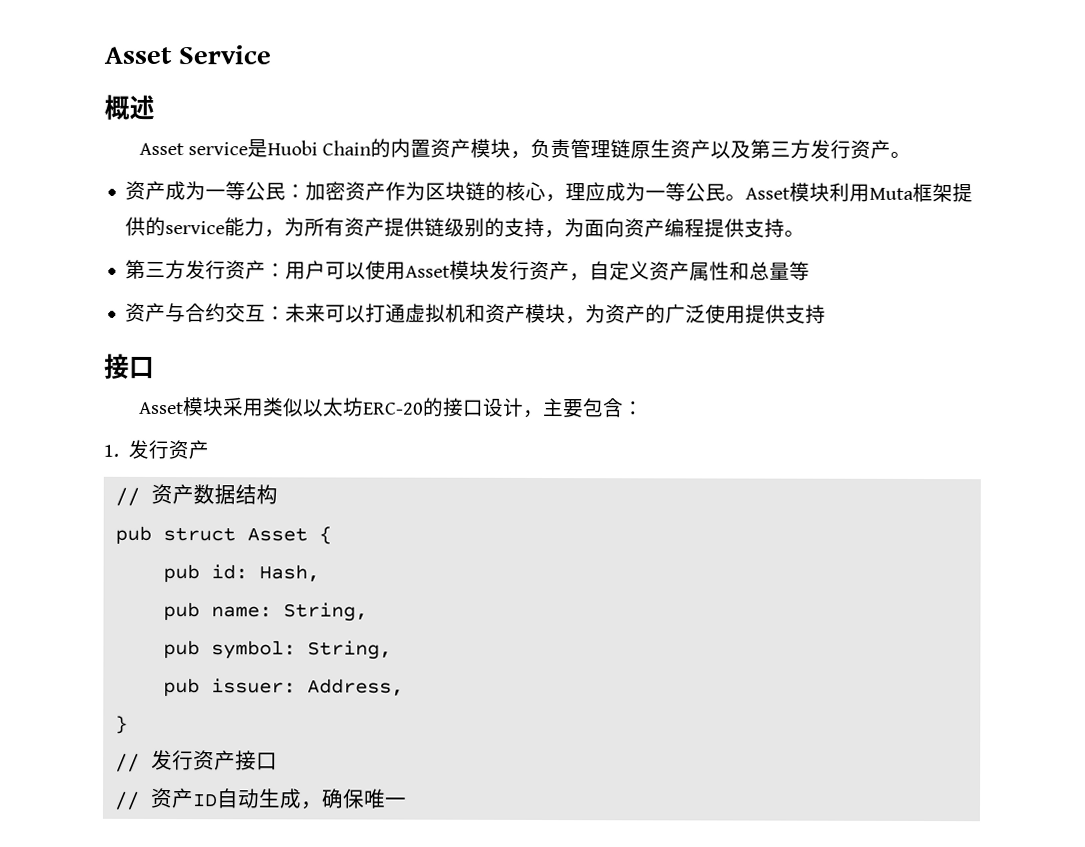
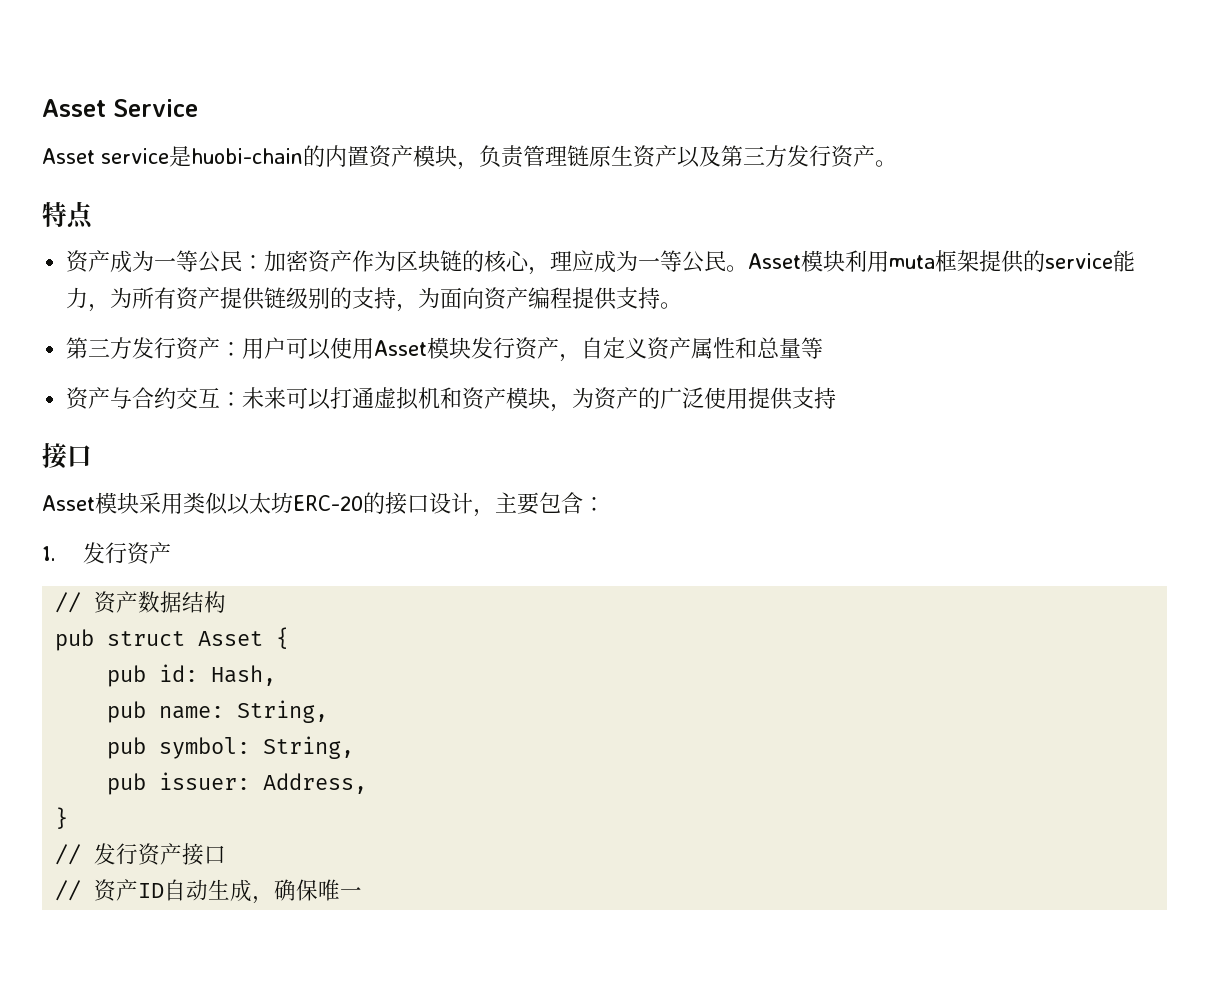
[104,94,155,120] // 概述 -> (198, 108) none
[267,140,372,156] Huobi Chain -> [191,148,303,164] huobi-chain
(912, 154) none -> [42,201,93,229] // 特点
[869,187,915,200] Muta -> [889,255,936,269] muta

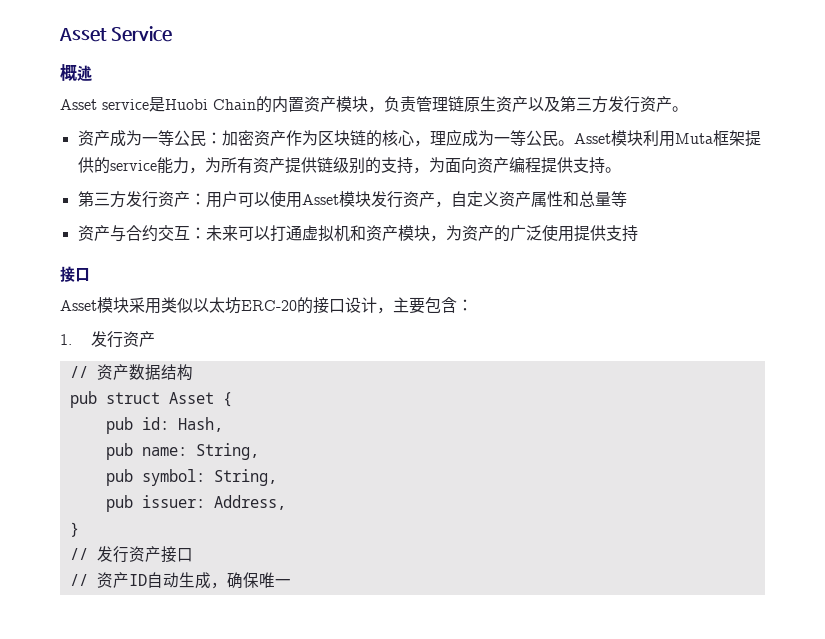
(198, 108) none -> [60,64,92,81] // 概述
[191,148,303,164] huobi-chain -> [165,99,256,110] Huobi Chain
[42,201,93,229] // 特点 -> (688, 109) none
[889,255,936,269] muta -> [674,133,713,144] Muta

